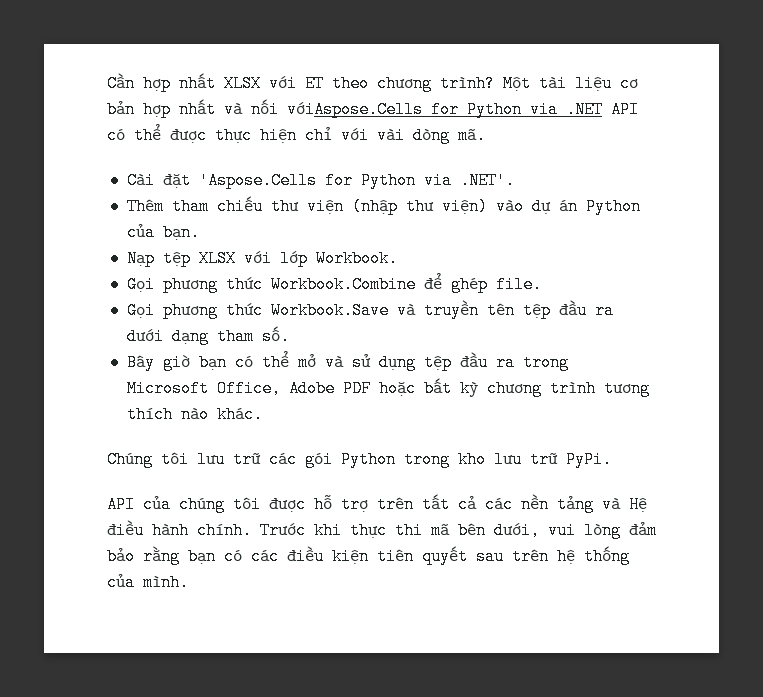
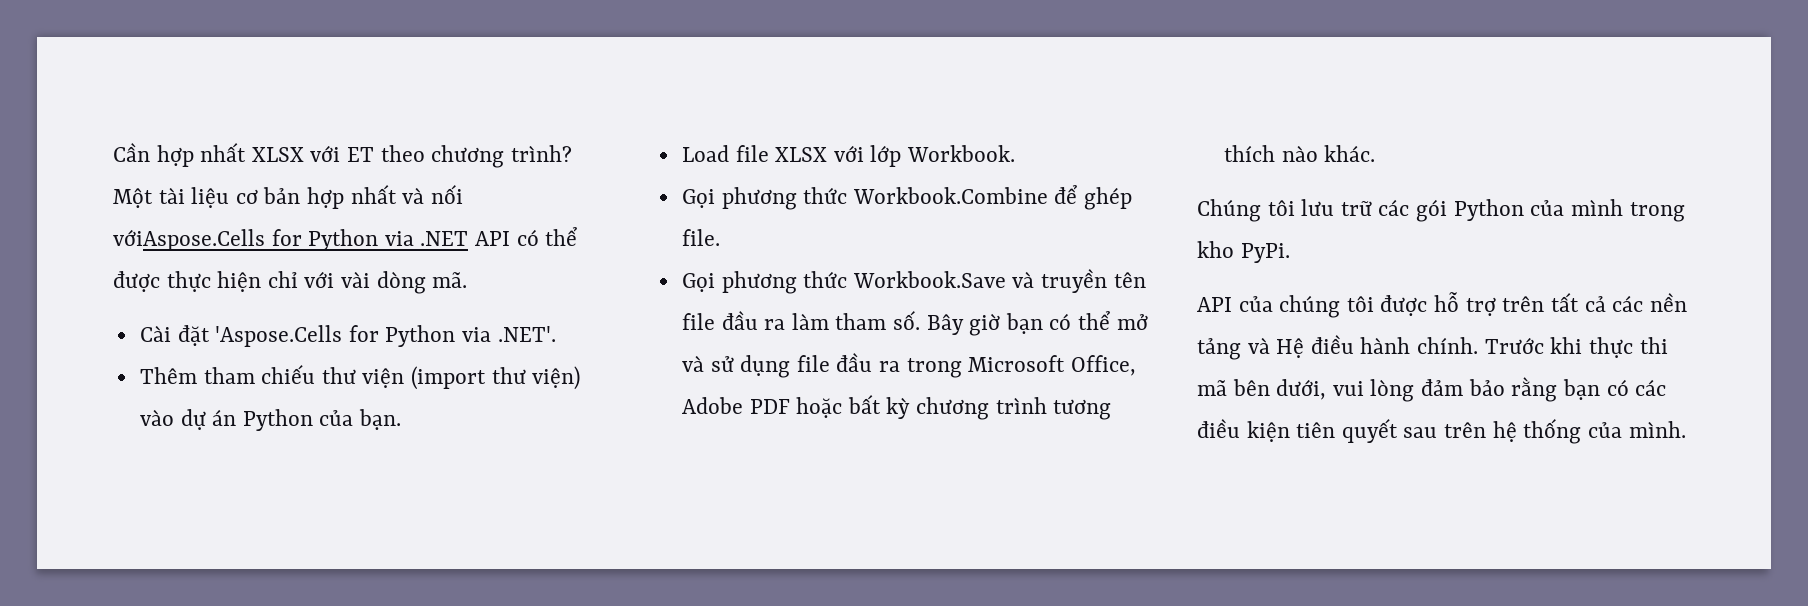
[351,198,398,215] (nhập -> [411,366,487,390] (import
[126,250,191,267] Nạp tệp -> [681,145,769,162] Load file
[522,300,614,319] [126,328,209,345] tệp đầu ra dưới dạng -> [681,311,829,330] file đầu ra làm
(290, 335) // -> (921, 320) none
[423,354,452,371] tệp -> [796,355,830,372] file
[404,451,558,468] trong kho lưu trữ -> [1530,199,1685,222] [1197,241,1234,258] của mình trong kho

